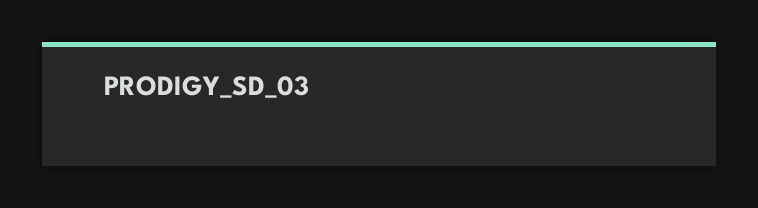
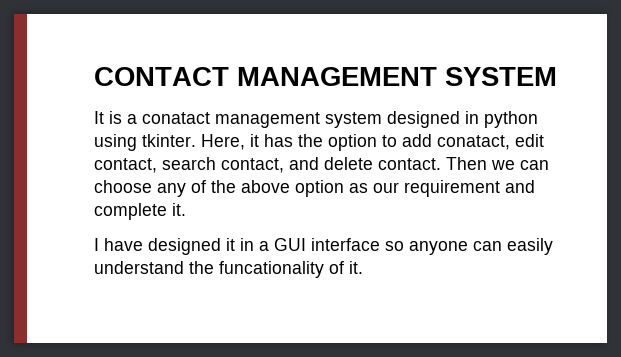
[104,76,309,98] PRODIGY_SD_03 -> [94,67,557,86] [94,111,538,128] [94,134,544,151] [94,157,549,173] [94,180,535,197] [94,203,186,220] [94,238,553,255] [94,261,363,278] CONTACT MANAGEMENT SYSTEM // It is a conatact management system designed in python using tkinter. Here, it has the option to add conatact, edit contact, search contact, and delete contact. Then we can choose any of the above option as our requirement and complete it. // I have designed it in a GUI interface so anyone can easily understand the funcationality of it.

